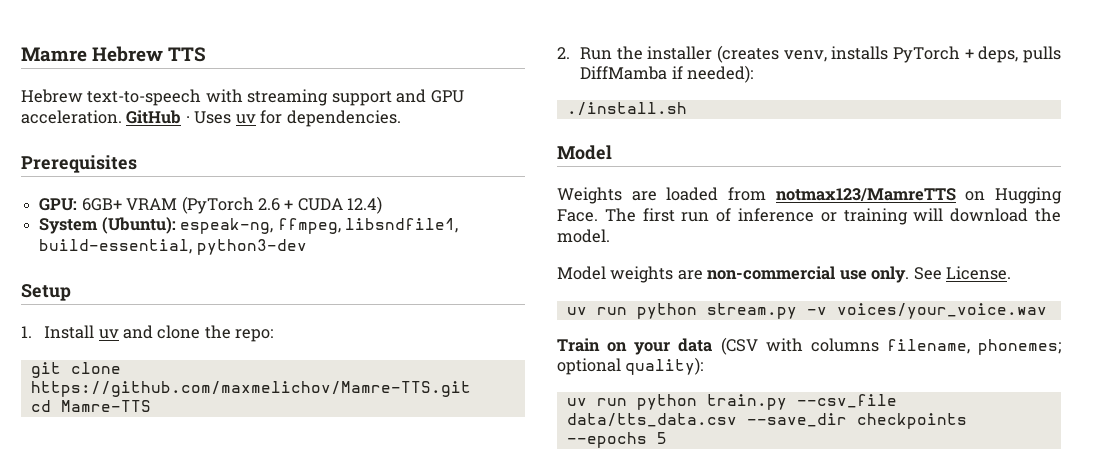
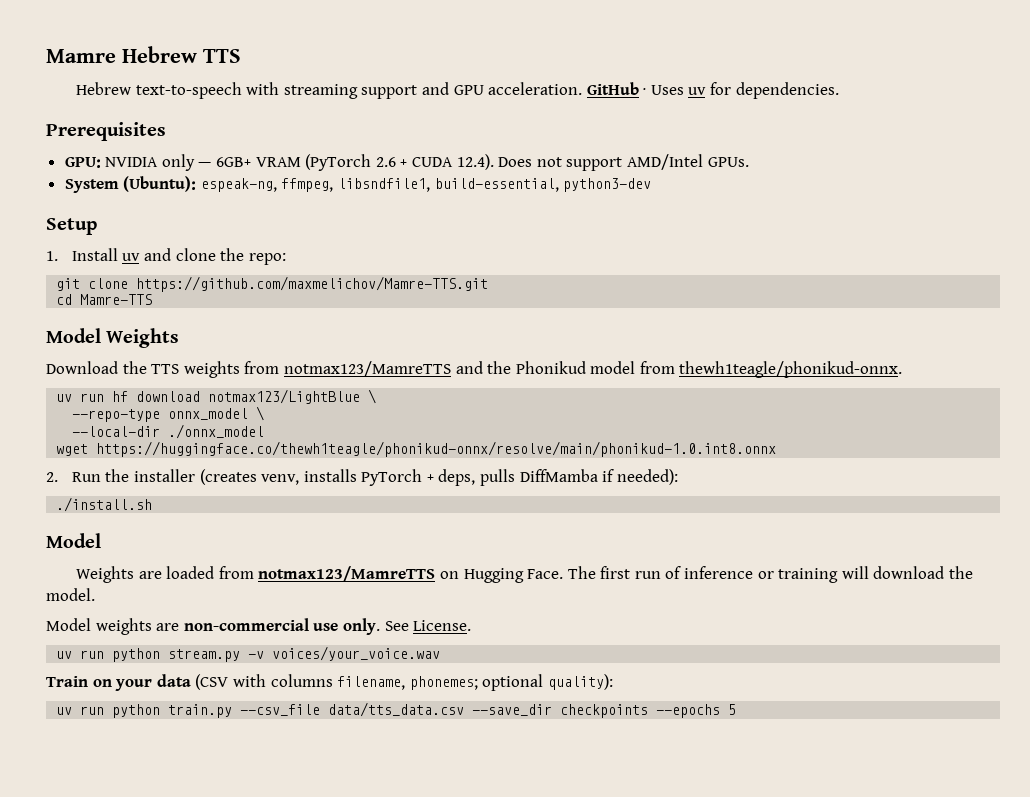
(78, 204) none -> [105,154,212,171] NVIDIA only —
[347,196,383,214] 12.4) -> [456,154,749,171] 12.4). Does not support AMD/Intel GPUs.
(151, 406) none -> [46,328,180,348] [46,361,903,378] [56,389,377,404] [72,406,265,422] [72,424,265,439] [56,441,777,457] // Model Weights // Download the TTS weights from notmax123/MamreTTS and the Phonikud model from thewh1teagle/phonikud-onnx. // uv run hf download notmax123/LightBlue \ // --repo-type onnx_model \ // --local-dir ./onnx_model // wget https://huggingface.co/thewh1teagle/phonikud-onnx/resolve/main/phonikud-1.0.int8.onnx

